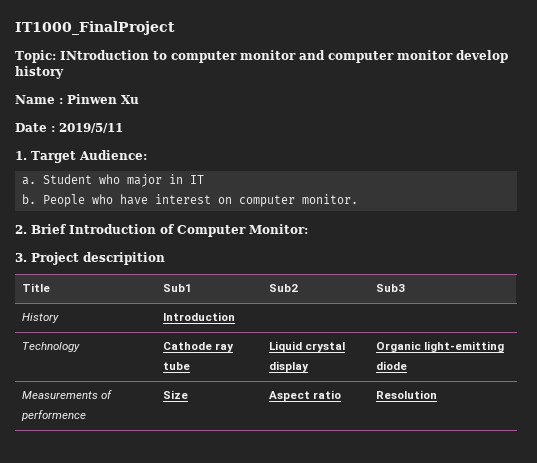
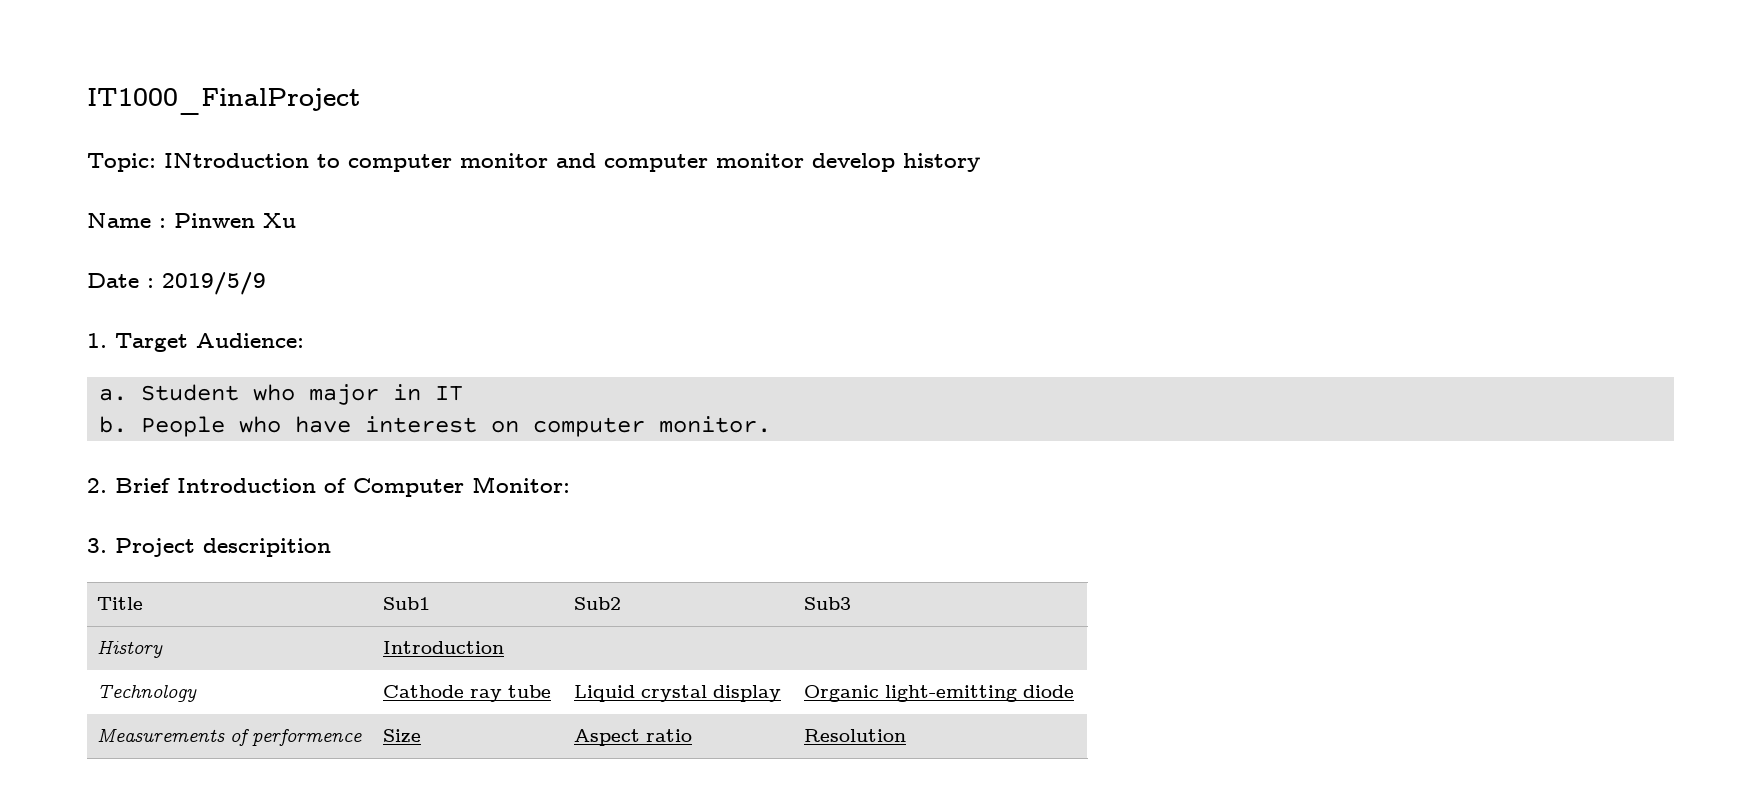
[59,123,123,133] 2019/5/11 -> [162,272,266,295] 2019/5/9

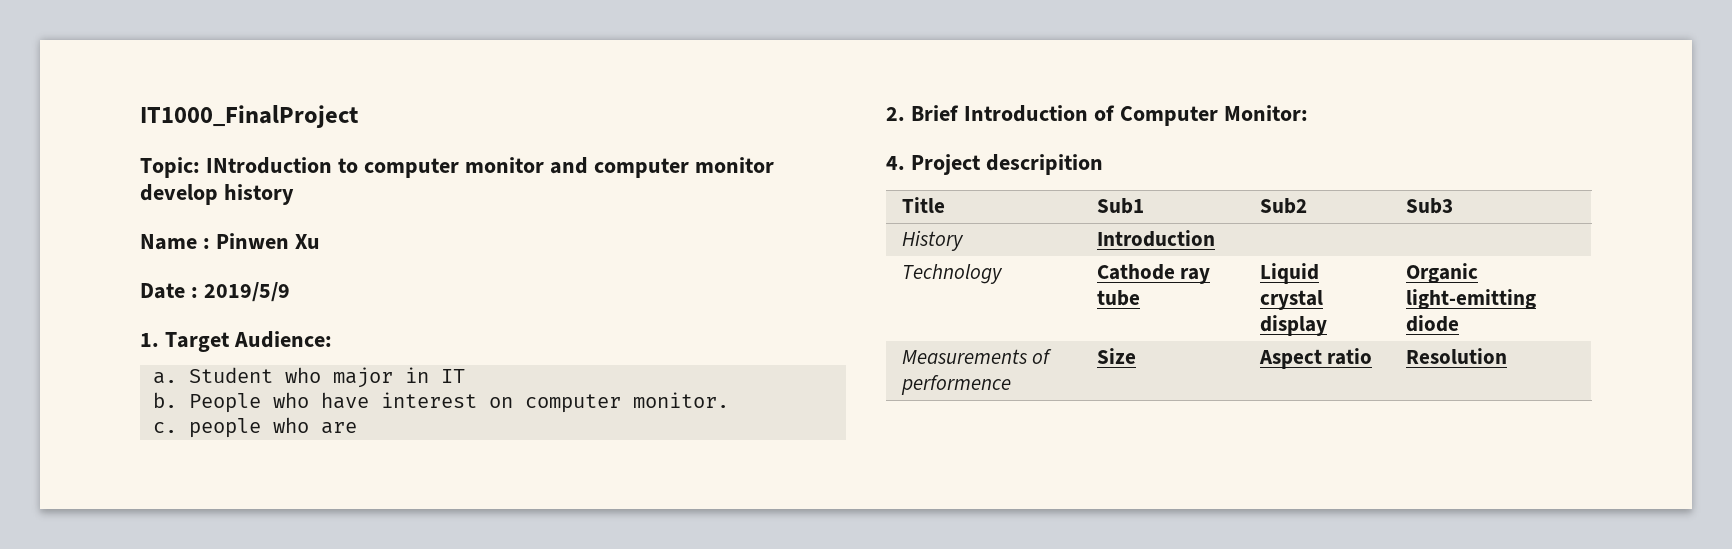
(772, 424) none -> [152,417,357,438] // c. people who are
[87,538,107,553] 3. -> [886,156,905,170] 4.

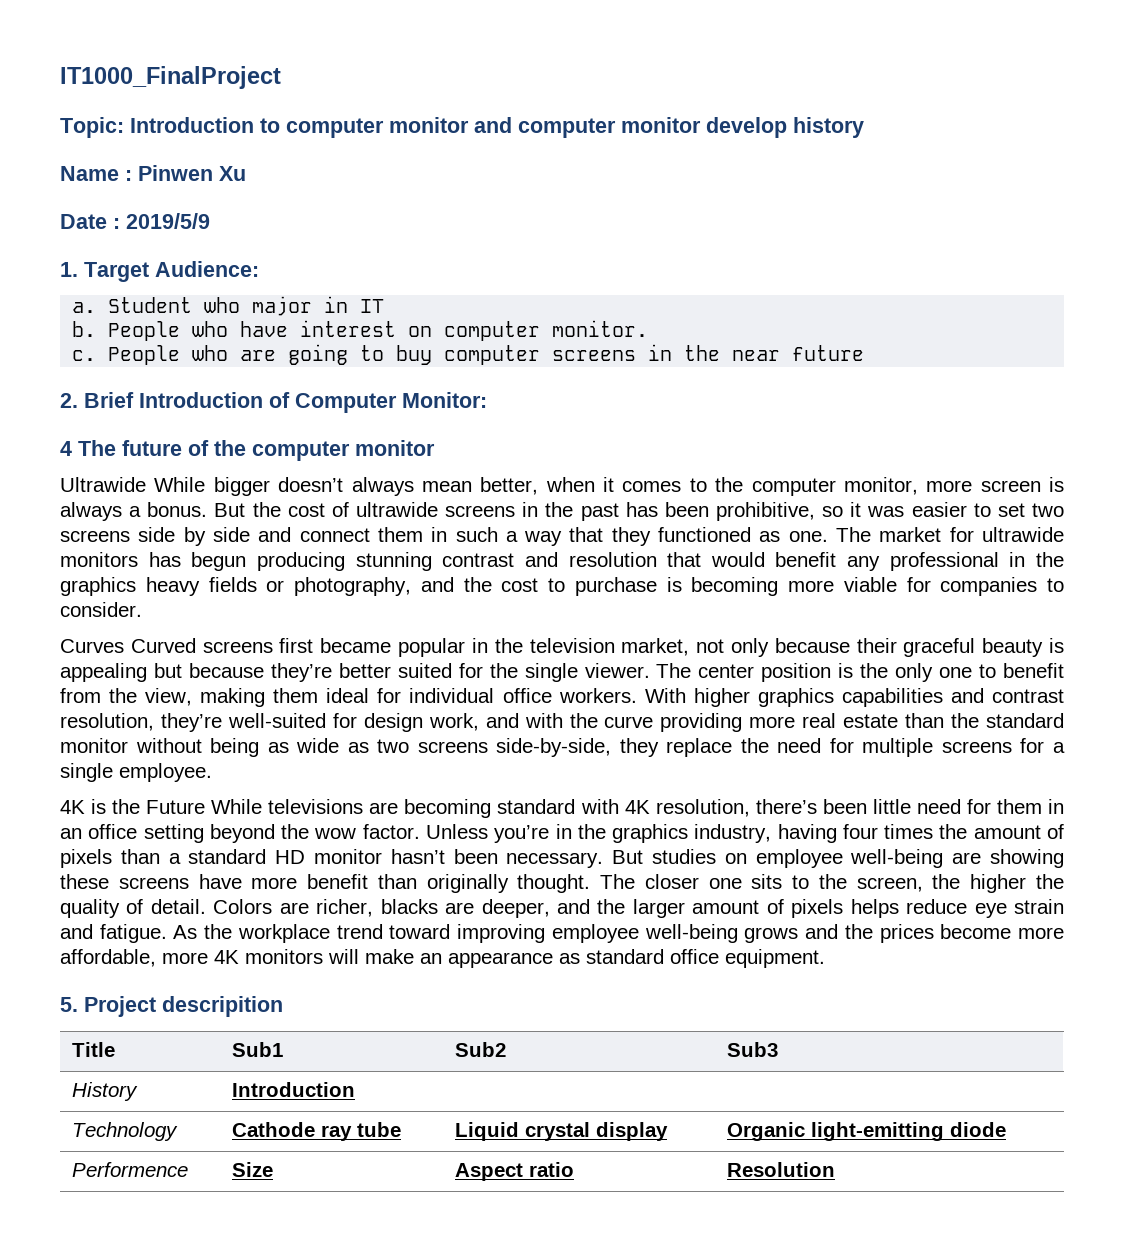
[205,157,332,174] INtroduction -> [130,117,254,133] Introduction
[188,418,261,438] people -> [108,345,181,365] People
(357, 428) none -> [288,344,865,365] going to buy computer screens in the near future
[886,156,905,170] 4. -> [60,440,435,461] [60,477,1064,496] [60,502,1064,521] [60,527,1064,546] [60,552,1064,571] [60,577,1064,596] [60,602,142,617] [60,638,1064,657] [60,663,1065,682] [60,688,1065,707] [60,713,1064,732] [60,738,1065,757] [60,763,212,782] [60,799,1064,818] [60,824,1065,843] [60,849,1064,868] [60,874,1064,893] [60,899,1064,918] [60,924,1064,943] [60,949,825,968] [60,997,78,1012] 4 The future of the computer monitor // Ultrawide While bigger doesn’t always mean better, when it comes to the computer monitor, more screen is always a bonus. But the cost of ultrawide screens in the past has been prohibitive, so it was easier to set two screens side by side and connect them in such a way that they functioned as one. The market for ultrawide monitors has begun producing stunning contrast and resolution that would benefit any professional in the graphics heavy fields or photography, and the cost to purchase is becoming more viable for companies to consider. // Curves Curved screens first became popular in the television market, not only because their graceful beauty is appealing but because they’re better suited for the single viewer. The center position is the only one to benefit from the view, making them ideal for individual office workers. With higher graphics capabilities and contrast resolution, they’re well-suited for design work, and with the curve providing more real estate than the standard monitor without being as wide as two screens side-by-side, they replace the need for multiple screens for a single employee. // 4K is the Future While televisions are becoming standard with 4K resolution, there’s been little need for them in an office setting beyond the wow factor. Unless you’re in the graphics industry, having four times the amount of pixels than a standard HD monitor hasn’t been necessary. But studies on employee well-being are showing these screens have more benefit than originally thought. The closer one sits to the screen, the higher the quality of detail. Colors are richer, blacks are deeper, and the larger amount of pixels helps reduce eye strain and fatigue. As the workplace trend toward improving employee well-being grows and the prices become more affordable, more 4K monitors will make an appearance as standard office equipment. // 5.
[901,349,1053,364] [900,375,1011,395] Measurements of performence -> [72,1162,189,1177] Performence

